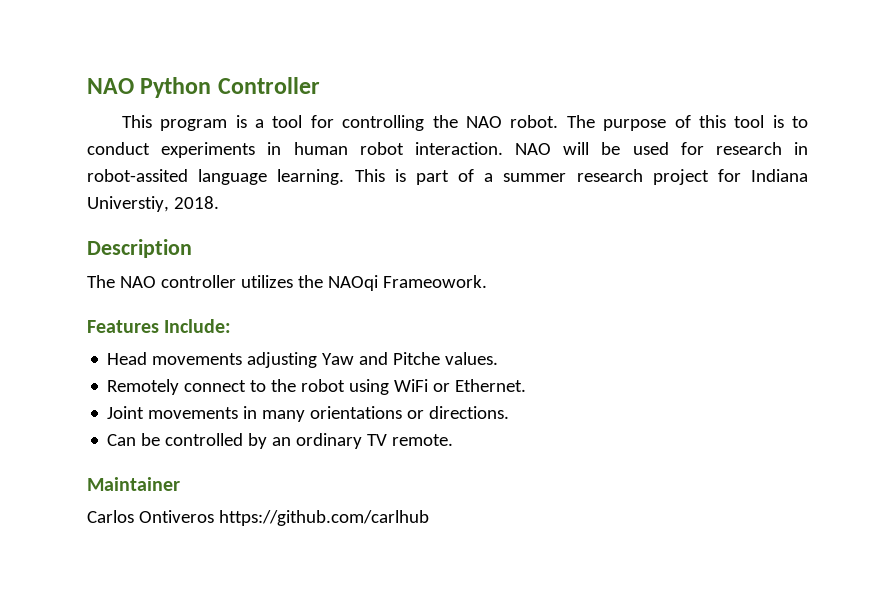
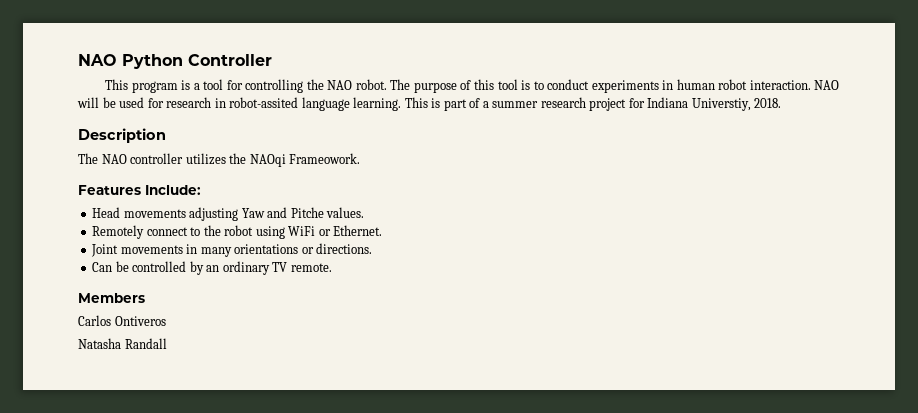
[87,477,180,491] Maintainer -> [78,293,145,303] Members
[218,510,429,526] https://github.com/carlhub -> [78,338,167,349] // Natasha Randall

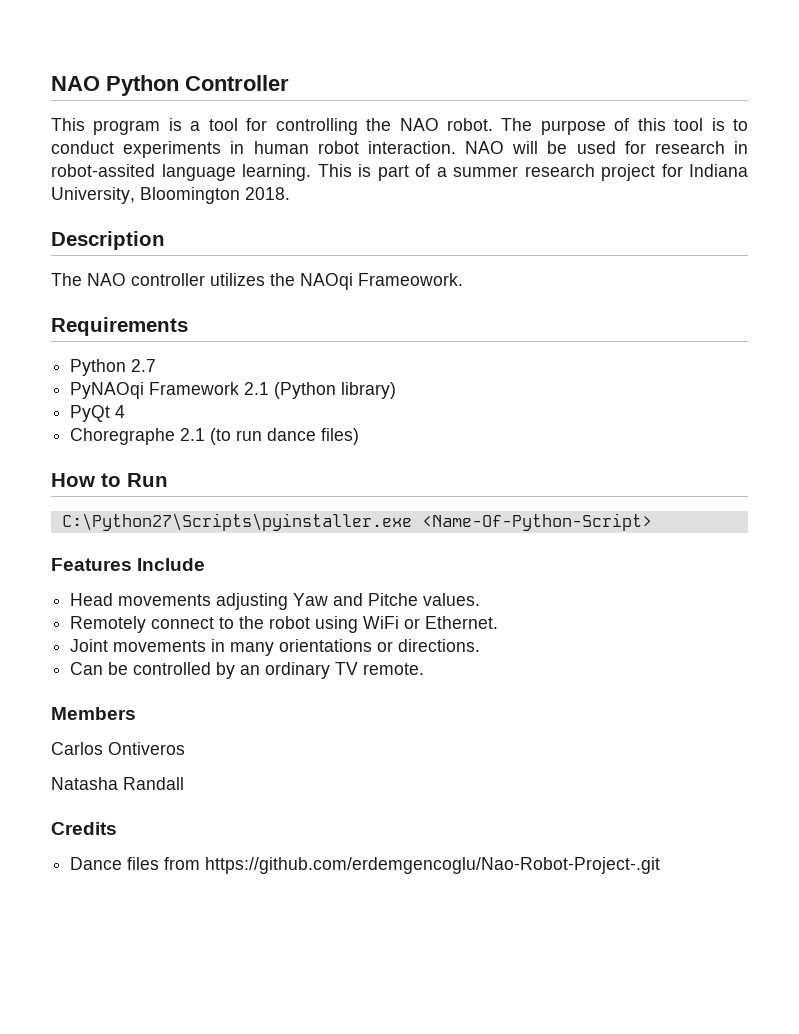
[691,98,751,111] Universtiy, -> [51,187,240,204] University, Bloomington
(361, 158) none -> [51,317,188,336] [70,359,157,376] [70,382,397,399] [70,405,126,422] [70,428,360,445] [51,473,168,487] [61,513,652,531] // Requirements // Python 2.7 // PyNAOqi Framework 2.1 (Python library) // PyQt 4 // Choregraphe 2.1 (to run dance files) // How to Run // C:\Python27\Scripts\pyinstaller.exe <Name-Of-Python-Script>
[145,185,201,195] Include: -> [137,558,206,571] Include
(167, 343) none -> [51,822,117,835] [70,857,661,874] // Credits // Dance files from https://github.com/erdemgencoglu/Nao-Robot-Project-.git

